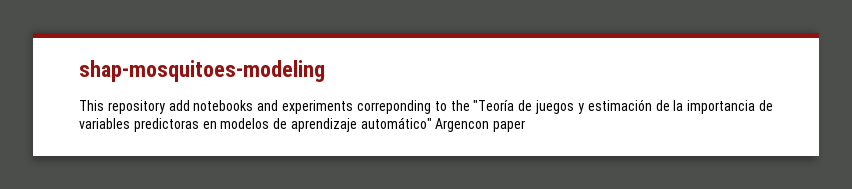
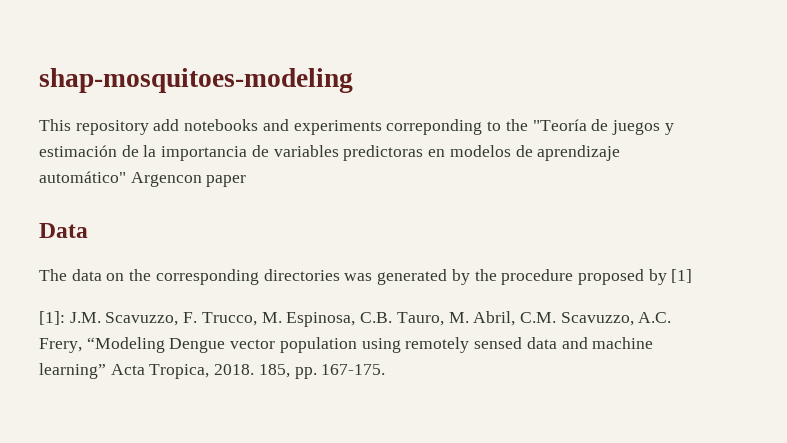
(526, 126) none -> [39,223,88,238] [39,269,693,285] [39,311,672,327] [39,337,654,353] [39,363,386,379] // Data // The data on the corresponding directories was generated by the procedure proposed by [1] // [1]: J.M. Scavuzzo, F. Trucco, M. Espinosa, C.B. Tauro, M. Abril, C.M. Scavuzzo, A.C. Frery, “Modeling Dengue vector population using remotely sensed data and machine learning” Acta Tropica, 2018. 185, pp. 167-175.

